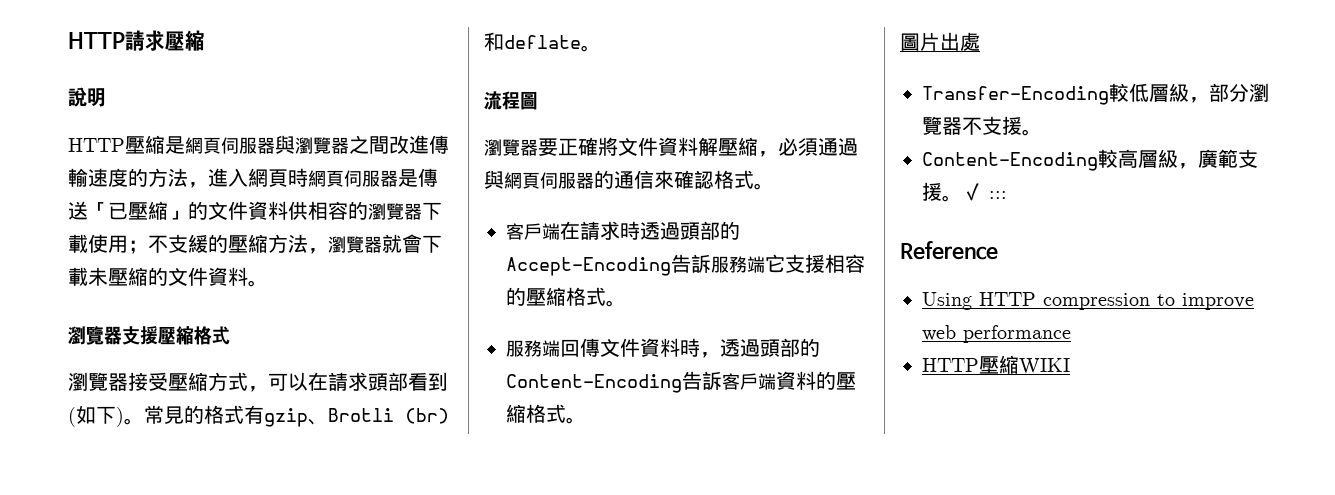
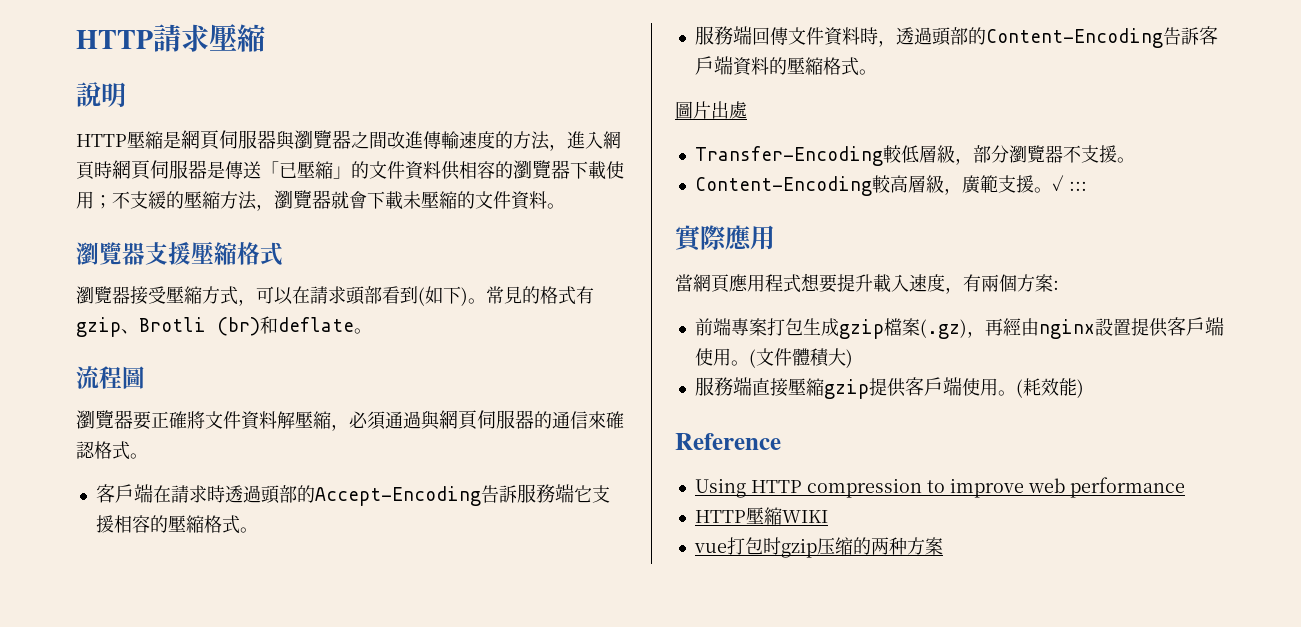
(1007, 195) none -> [675,225,775,252] [675,273,1059,294] [694,317,1224,339] [694,348,853,368] [694,377,1084,399] // 實際應用 // 當網頁應用程式想要提升載入速度，有兩個方案: // 前端專案打包生成gzip檔案(.gz)，再經由nginx設置提供客戶端使用。(文件體積大) // 服務端直接壓縮gzip提供客戶端使用。(耗效能)
(1070, 366) none -> [693,537,943,558] // vue打包时gzip压缩的两种方案

